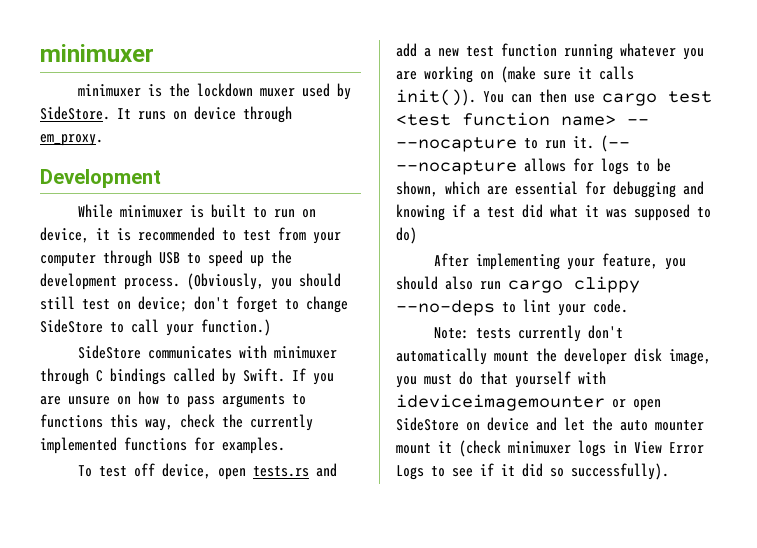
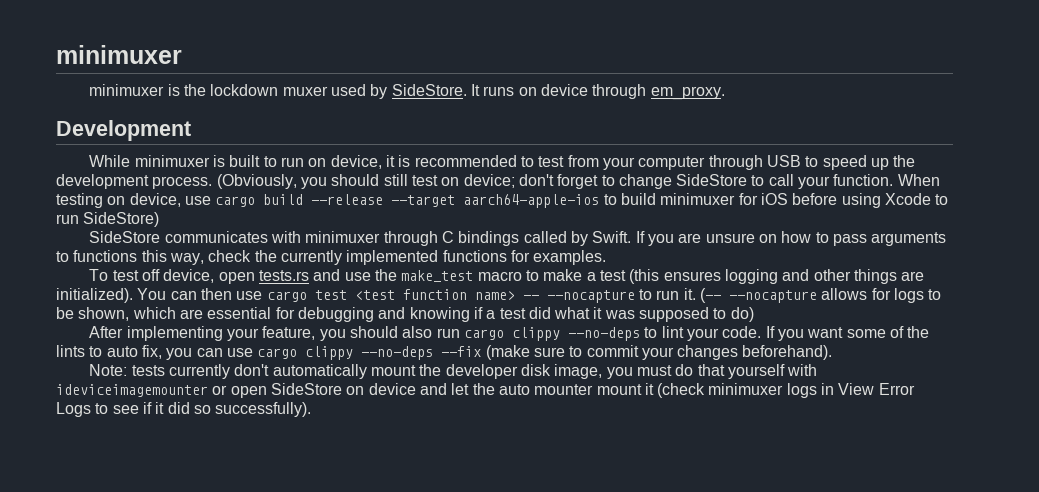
[201,319,271,336] function.) -> [833,174,940,186] [56,193,949,208] [56,212,160,227] function. When testing on device, use cargo build --release --target aarch64-apple-ios to build minimuxer for iOS before using Xcode to run SideStore)
[396,43,704,60] [396,66,634,83] [396,89,476,106] add a new test function running whatever you are working on (make sure it calls init()). -> [344,269,925,284] [56,288,133,303] use the make_test macro to make a test (this ensures logging and other things are initialized).
(628, 306) none -> [765,326,930,341] [56,345,833,360] If you want some of the lints to auto fix, you can use cargo clippy --no-deps --fix (make sure to commit your changes beforehand).

